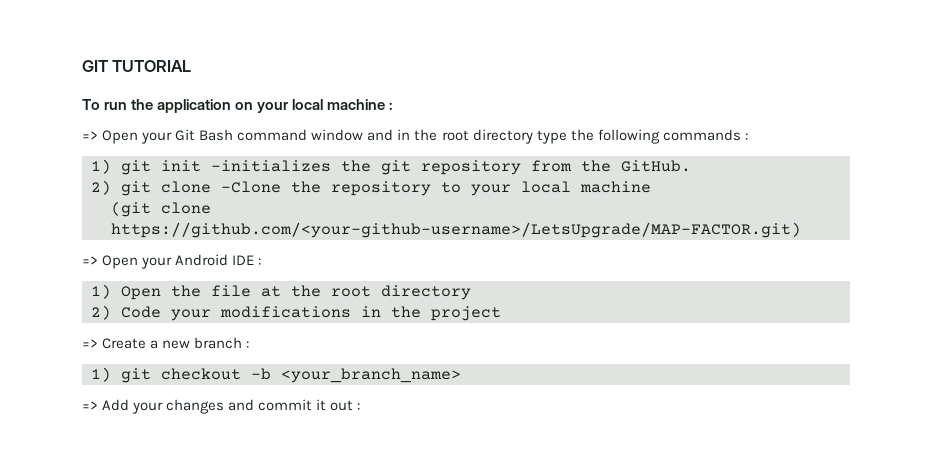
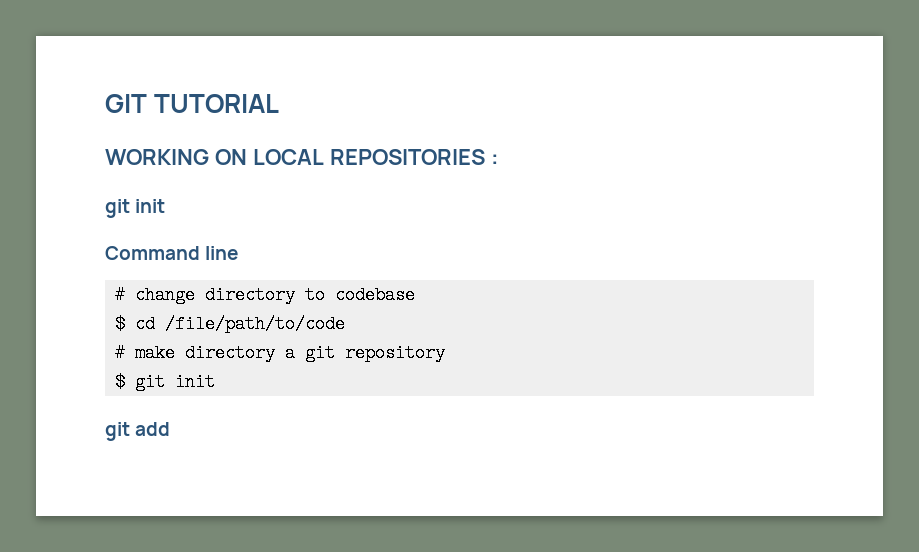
[82,99,394,113] [82,129,748,144] [91,159,691,175] [91,180,651,196] [111,201,211,217] [111,222,801,238] [82,254,262,269] [91,284,471,300] [91,305,501,321] [82,337,250,349] [91,367,461,383] [82,399,361,414] To run the application on your local machine : // => Open your Git Bash command window and in the root directory type the following commands : // 1) git init -initializes the git repository from the GitHub. // 2) git clone -Clone the repository to your local machine // (git clone https://github.com/<your-github-username>/LetsUpgrade/MAP-FACTOR.git) // => Open your Android IDE : // 1) Open the file at the root directory // 2) Code your modifications in the project // => Create a new branch : // 1) git checkout -b <your_branch_name> // => Add your changes and commit it out : -> [105,149,499,165] [105,199,166,218] [105,246,239,260] [114,286,415,304] [114,315,345,333] [114,344,445,362] [114,373,215,391] [105,422,171,441] WORKING ON LOCAL REPOSITORIES : // git init // Command line // # change directory to codebase // $ cd /file/path/to/code // # make directory a git repository // $ git init // git add

